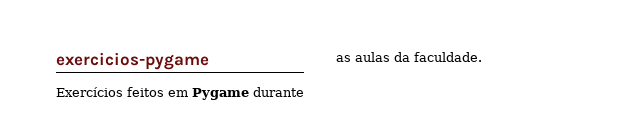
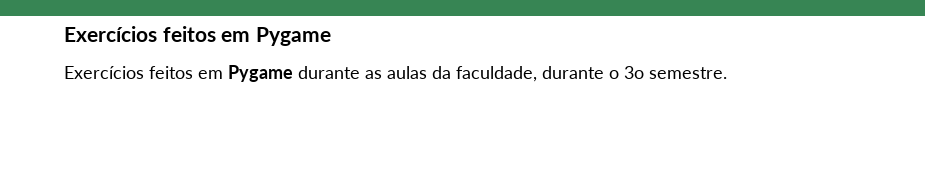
[56,52,209,70] exercicios-pygame -> [64,26,332,46] Exercícios feitos em Pygame
[414,52,482,62] faculdade. -> [456,66,727,82] faculdade, durante o 3o semestre.

